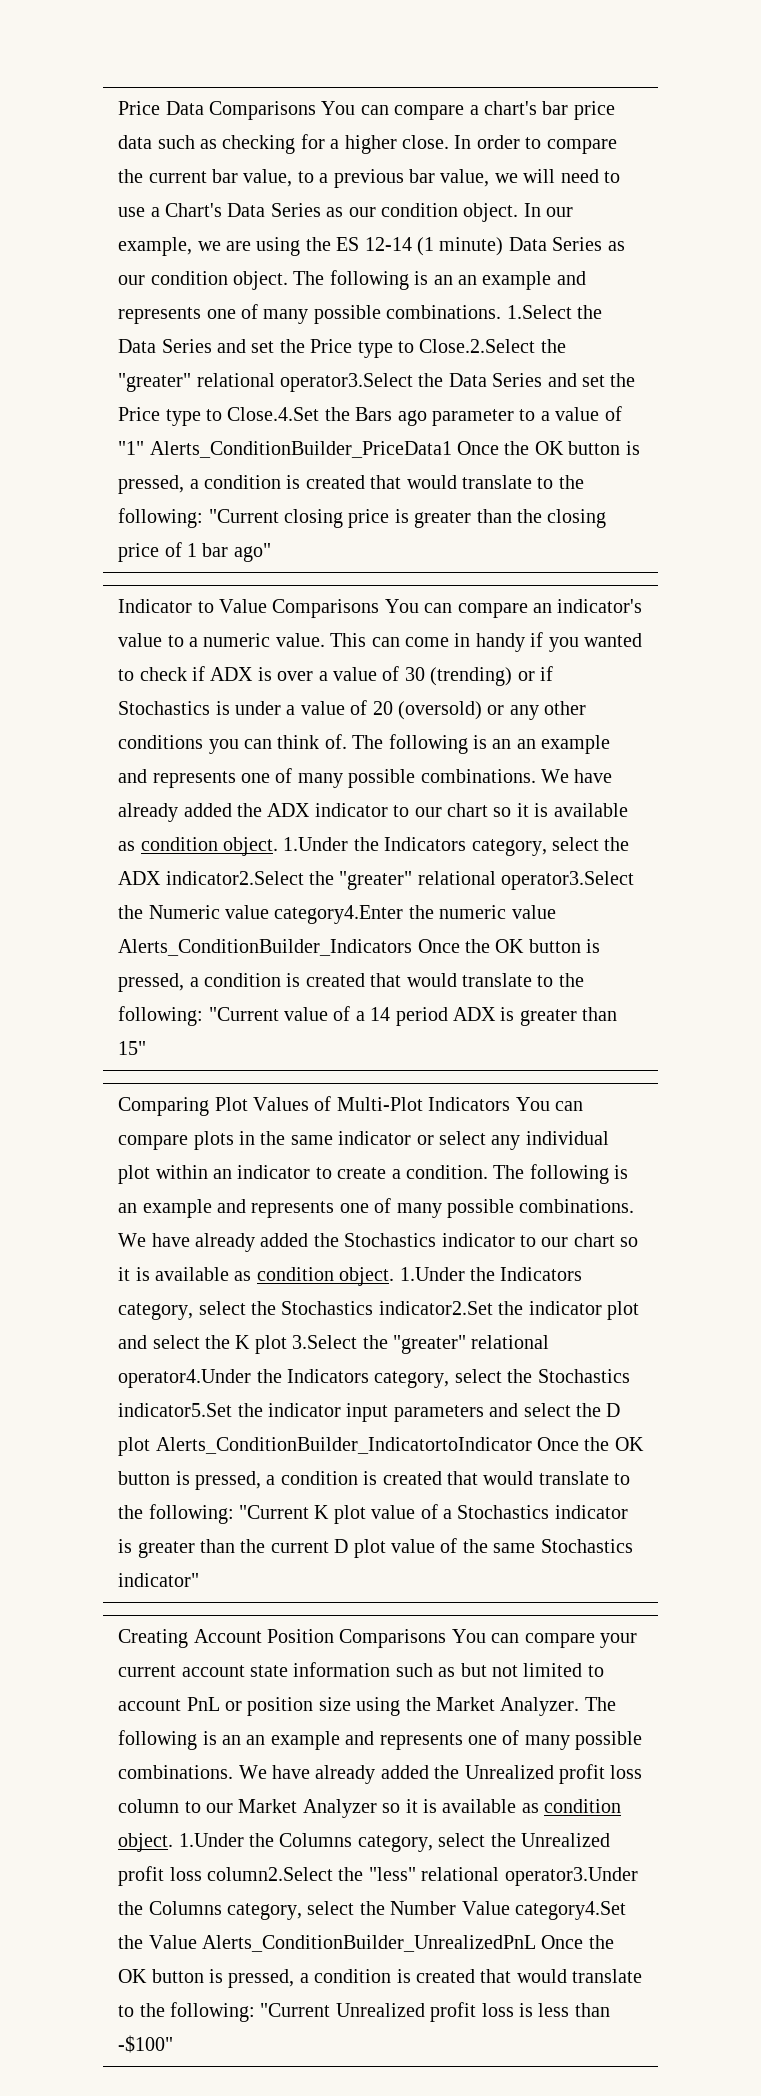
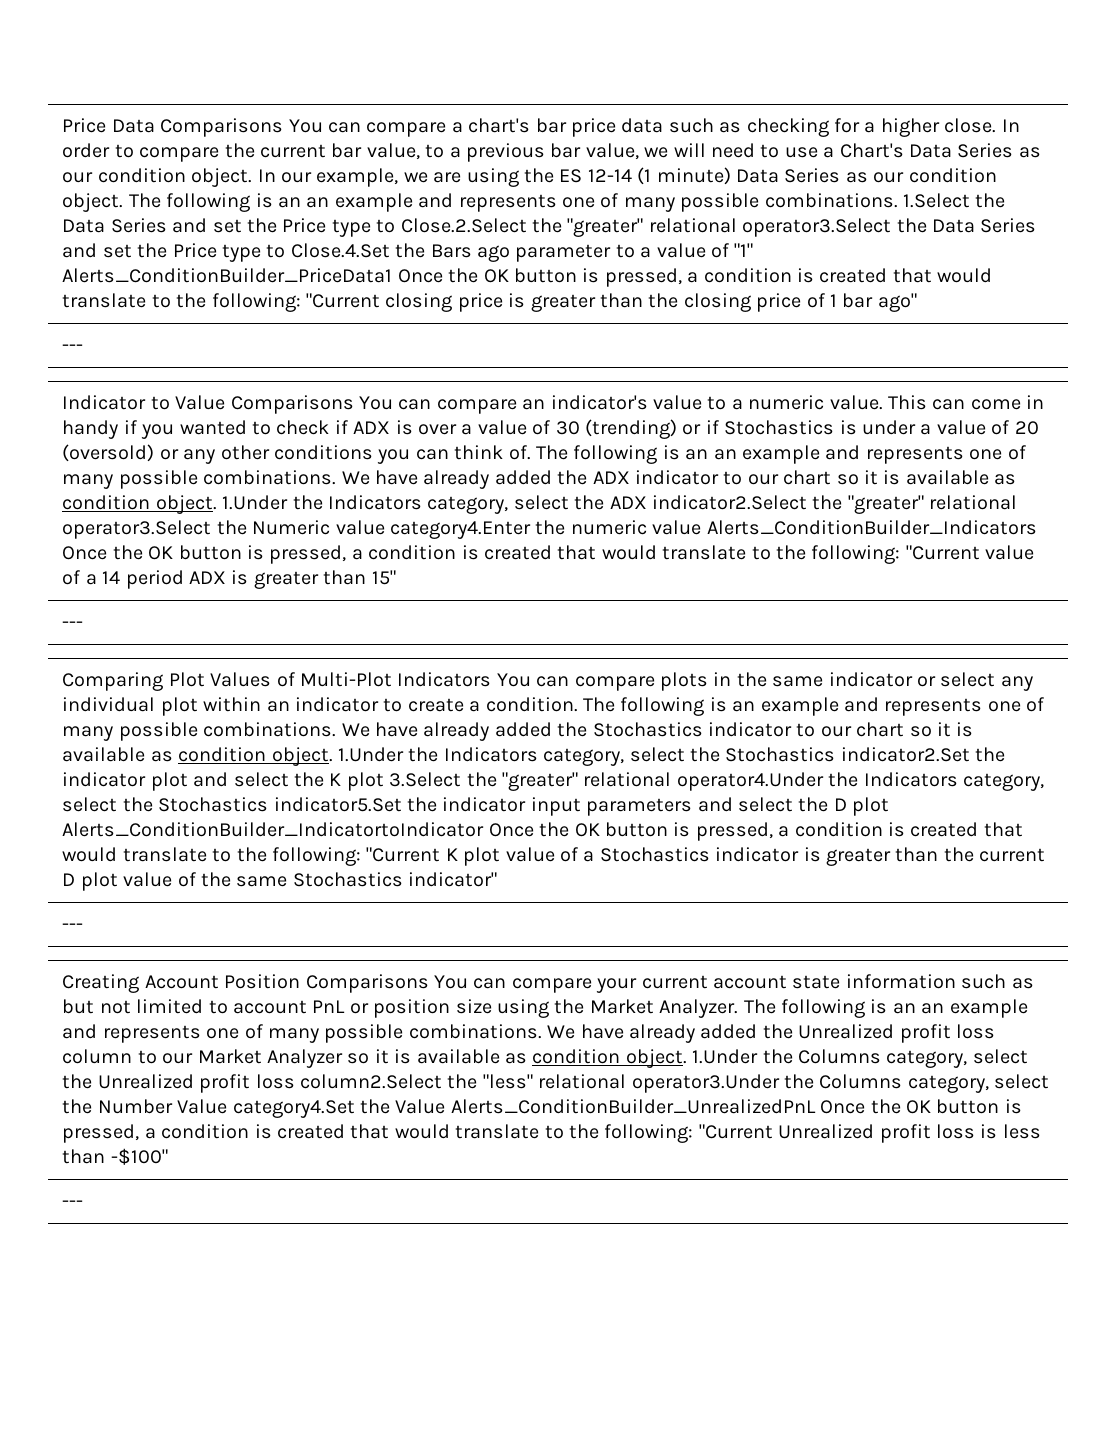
(271, 552) none -> [62,344,84,351] // ---
(147, 1048) none -> [62,621,84,628] // ---
(200, 1580) none -> [62,923,84,930] // ---
(174, 2044) none -> [62,1200,84,1207] // ---

